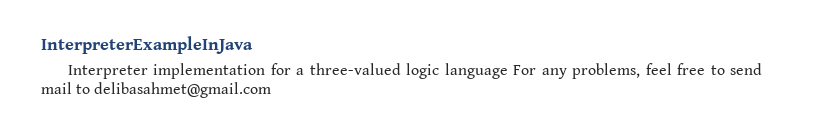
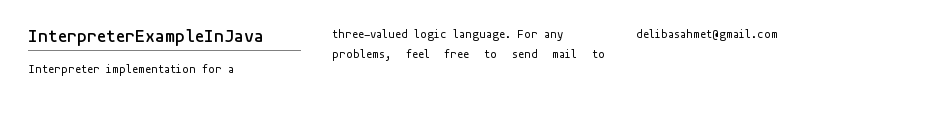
[444,63,508,79] language -> [453,29,511,41] language.

